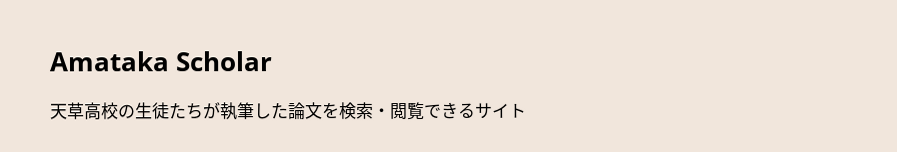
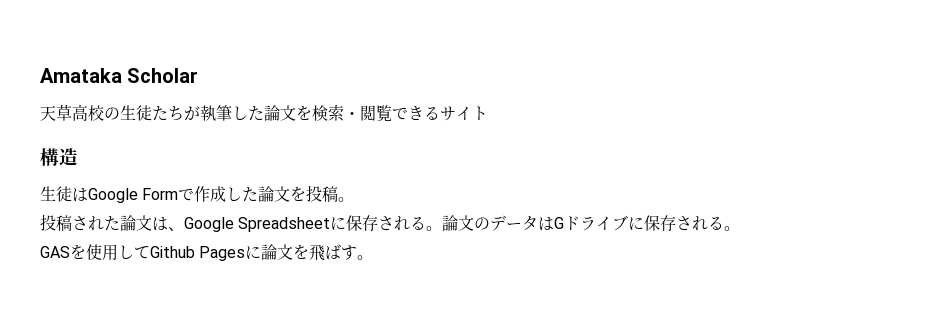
(527, 110) none -> [40,148,78,166] [40,185,355,203] [40,214,741,232] [40,244,374,261] // 構造 // 生徒はGoogle Formで作成した論文を投稿。 // 投稿された論文は、Google Spreadsheetに保存される。論文のデータはGドライブに保存される。 // GASを使用してGithub Pagesに論文を飛ばす。

